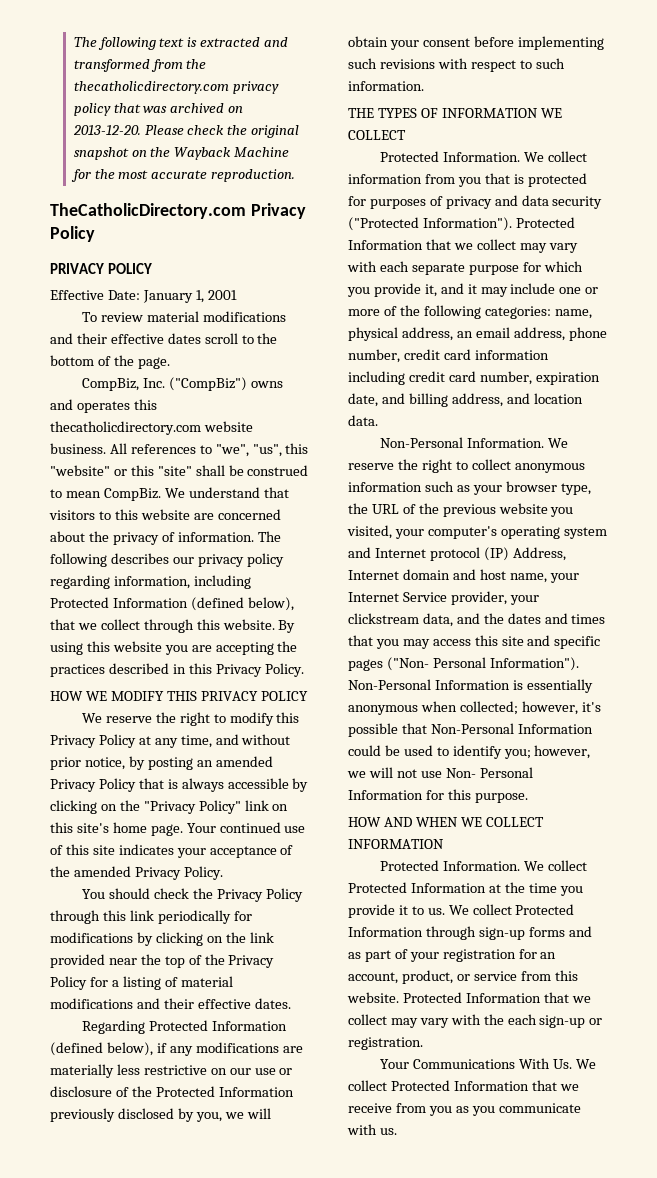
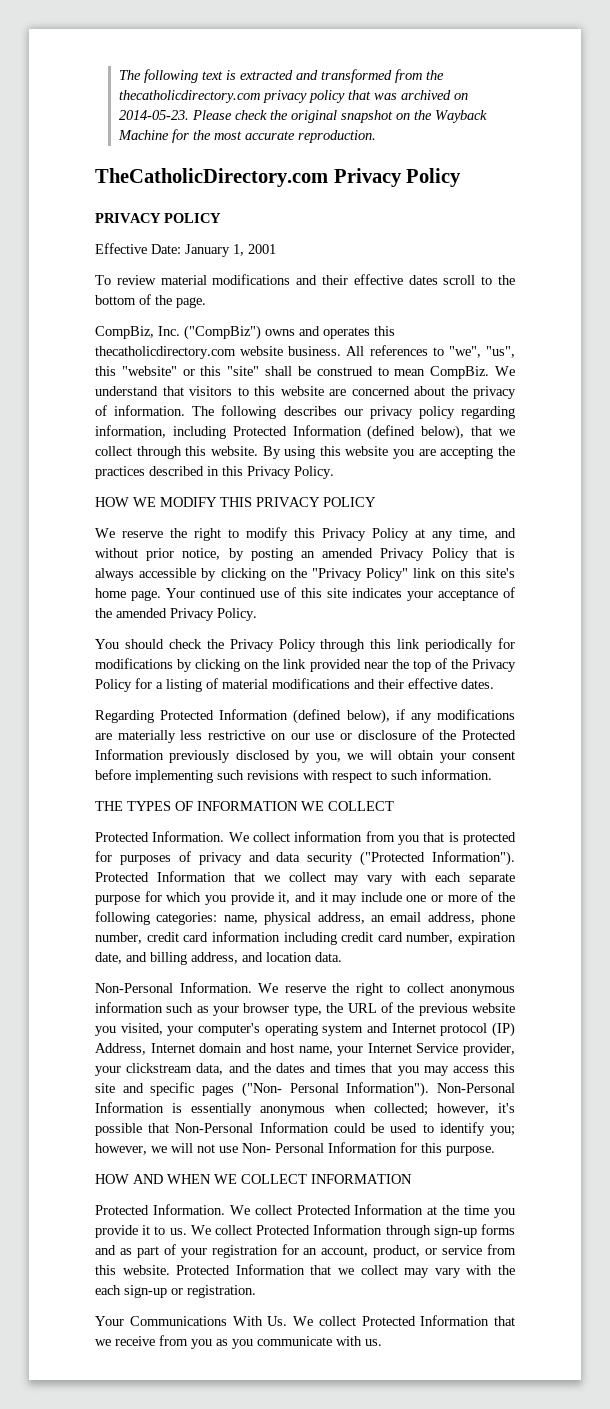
[72,125,141,135] 2013-12-20. -> [118,110,189,120] 2014-05-23.

